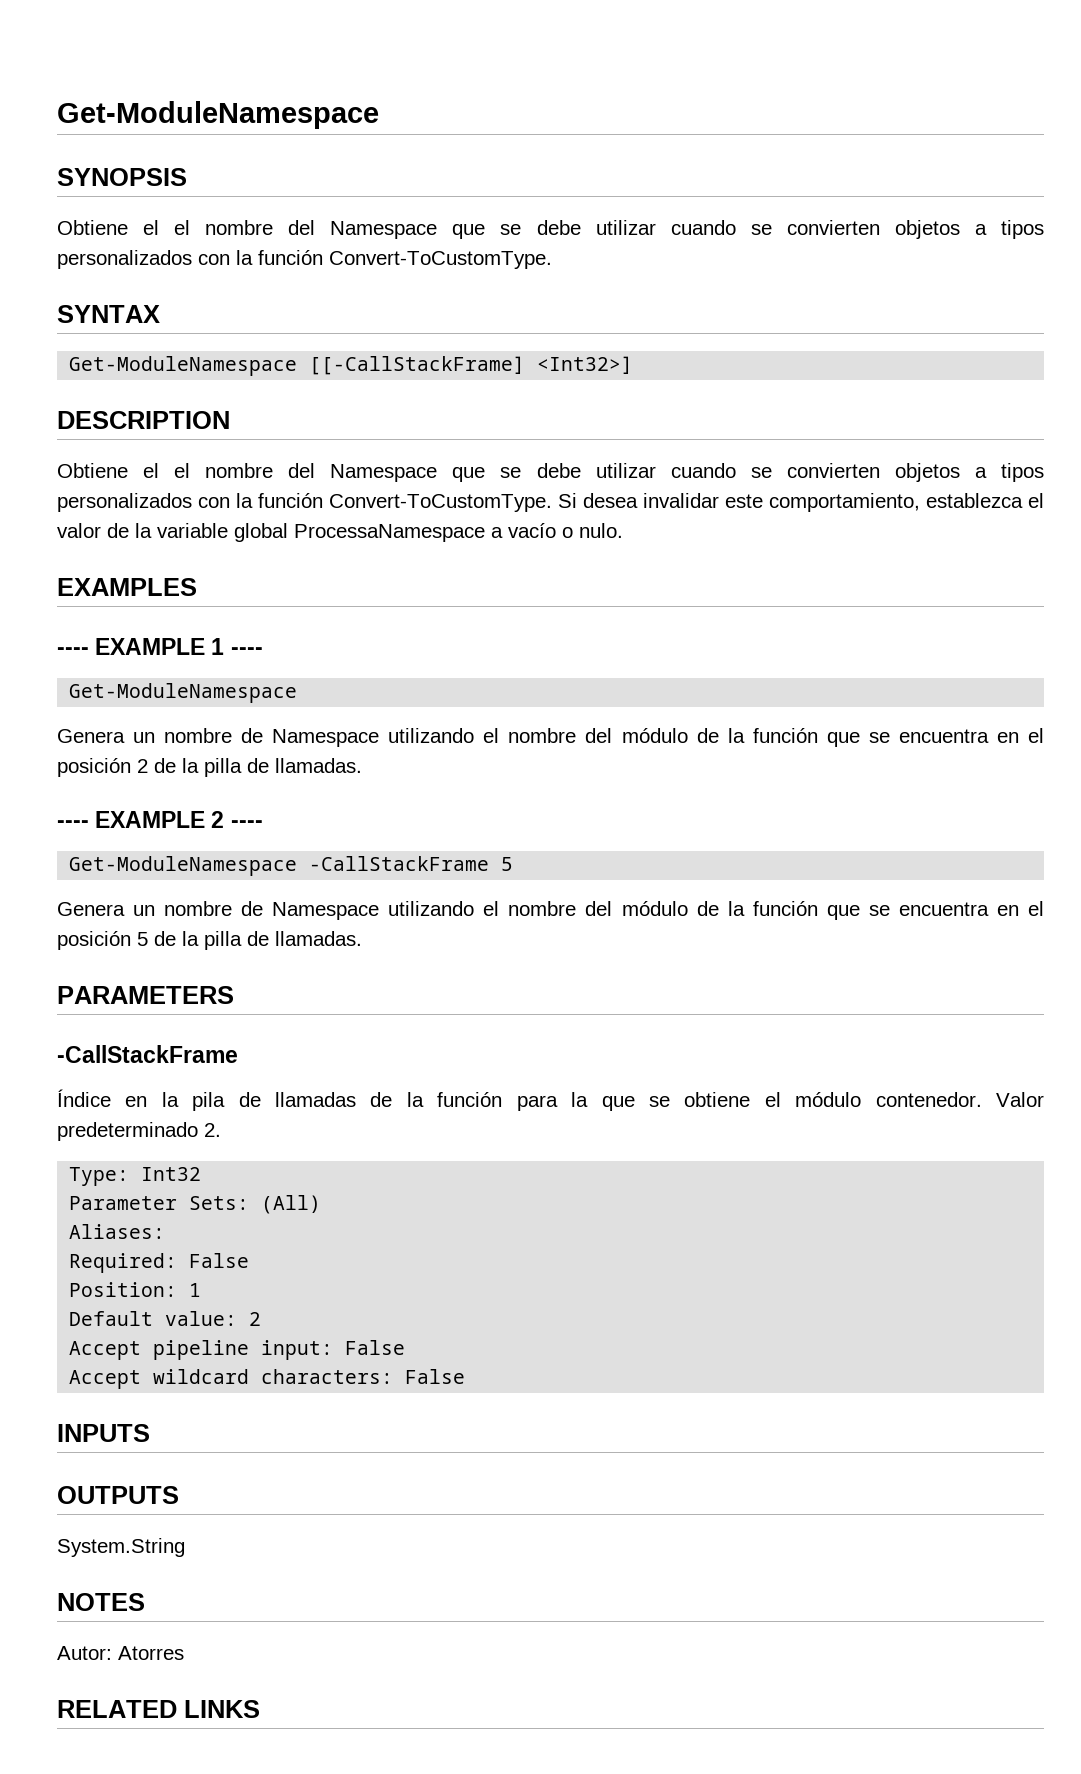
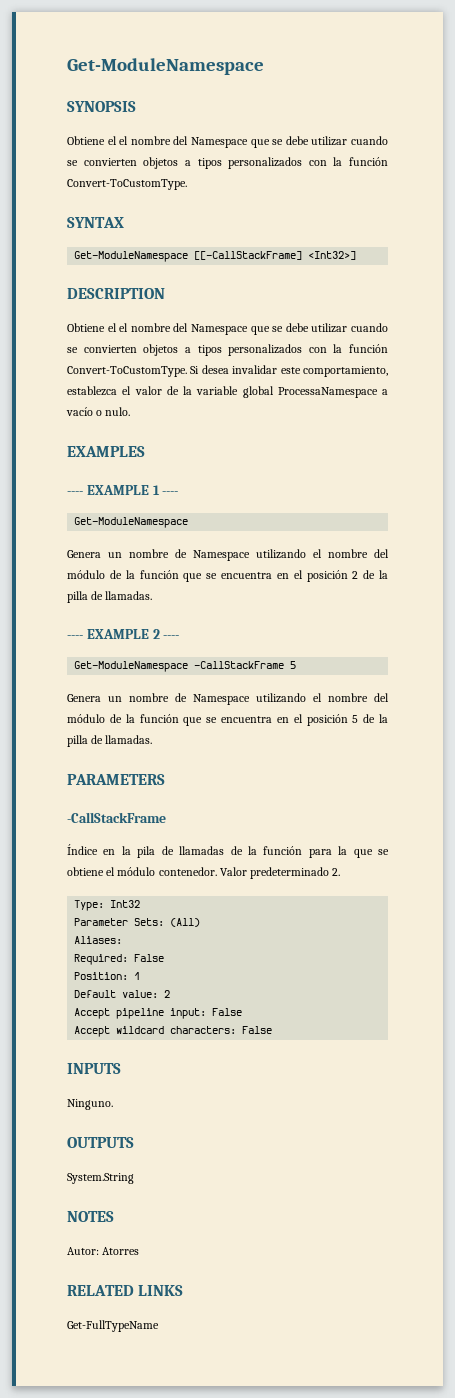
(150, 1433) none -> [67,1099,113,1110] // Ninguno.
(260, 1709) none -> [67,1320,159,1332] // Get-FullTypeName

